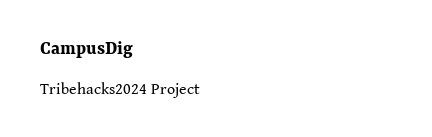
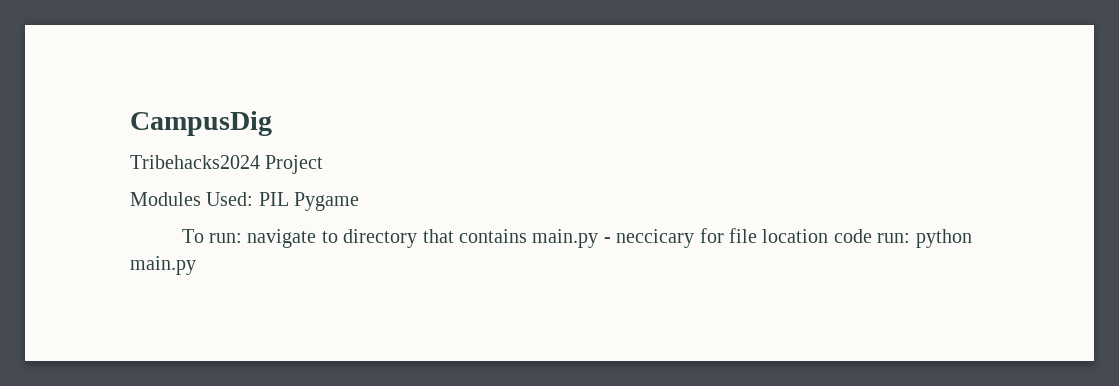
(201, 90) none -> [130,192,360,211] [181,228,972,248] [130,256,196,275] // Modules Used: PIL Pygame // To run: navigate to directory that contains main.py - neccicary for file location code run: python main.py

